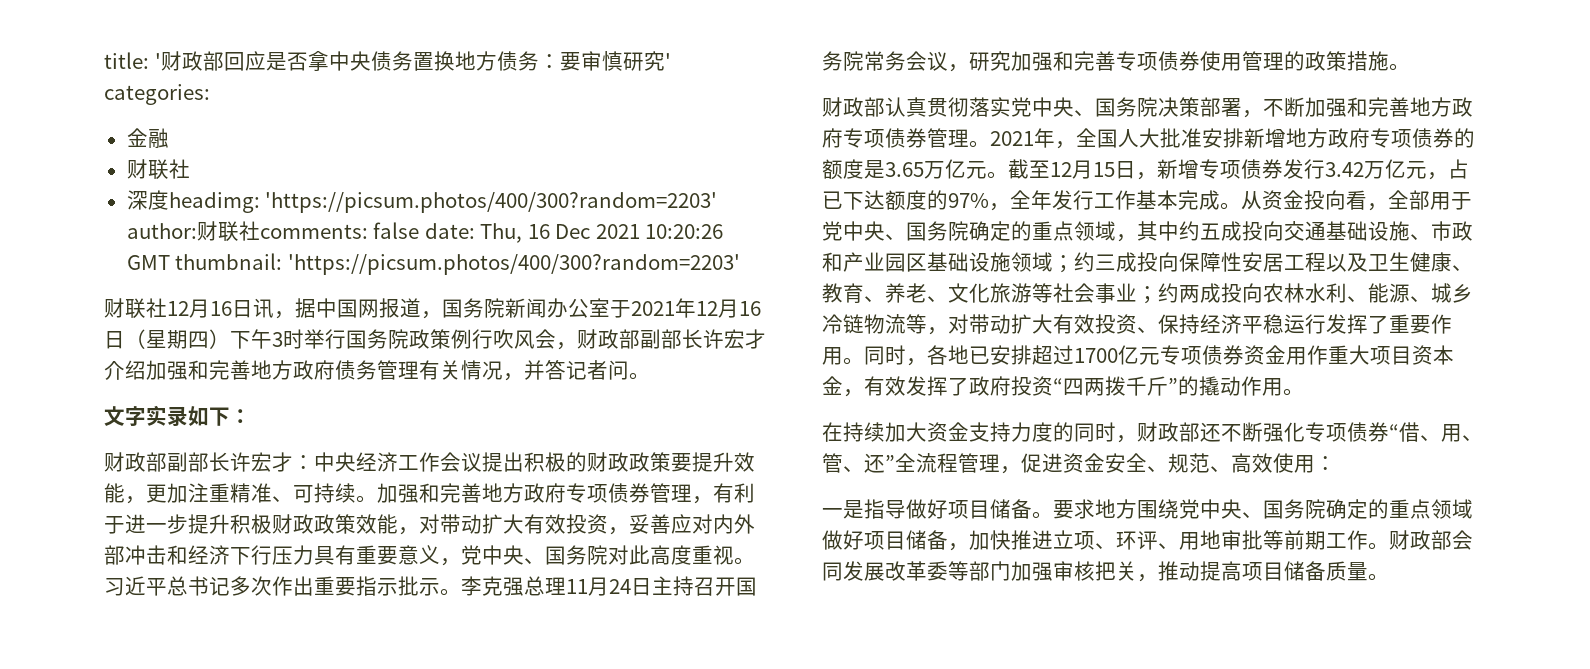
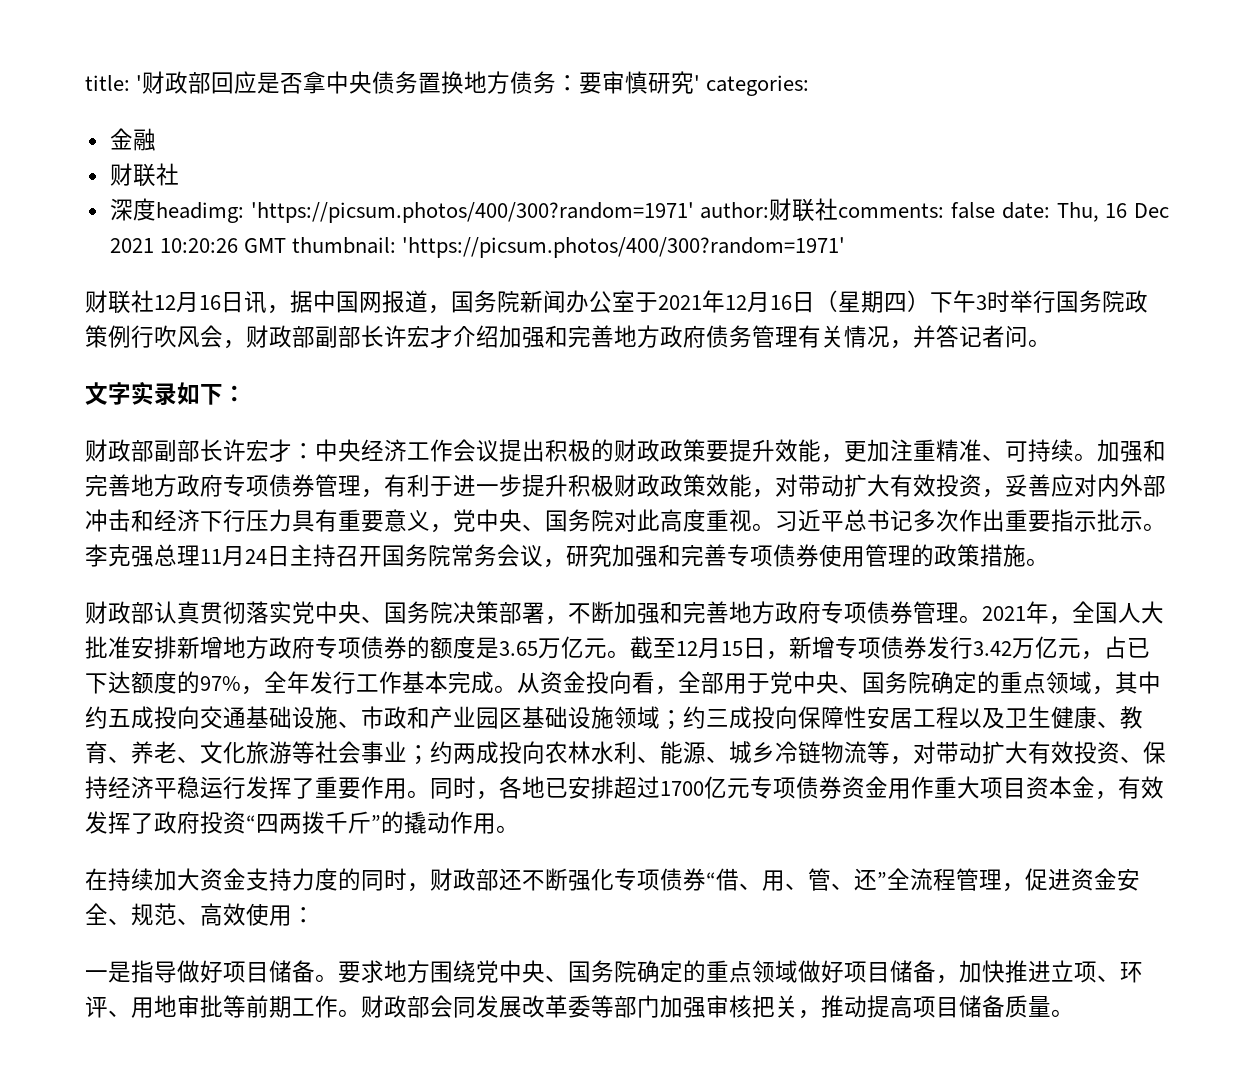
[265,192,718,213] 'https://picsum.photos/400/300?random=2203' -> [250,202,694,223] 'https://picsum.photos/400/300?random=1971'
[287,254,740,275] 'https://picsum.photos/400/300?random=2203' -> [402,237,846,258] 'https://picsum.photos/400/300?random=1971'

